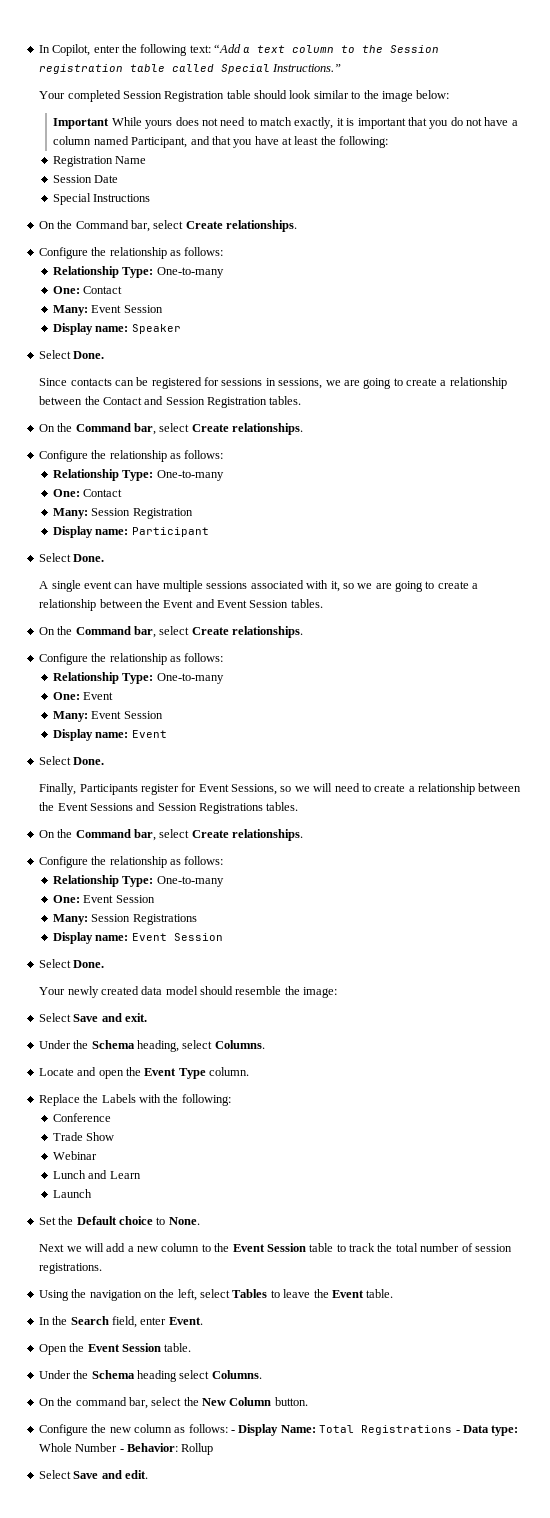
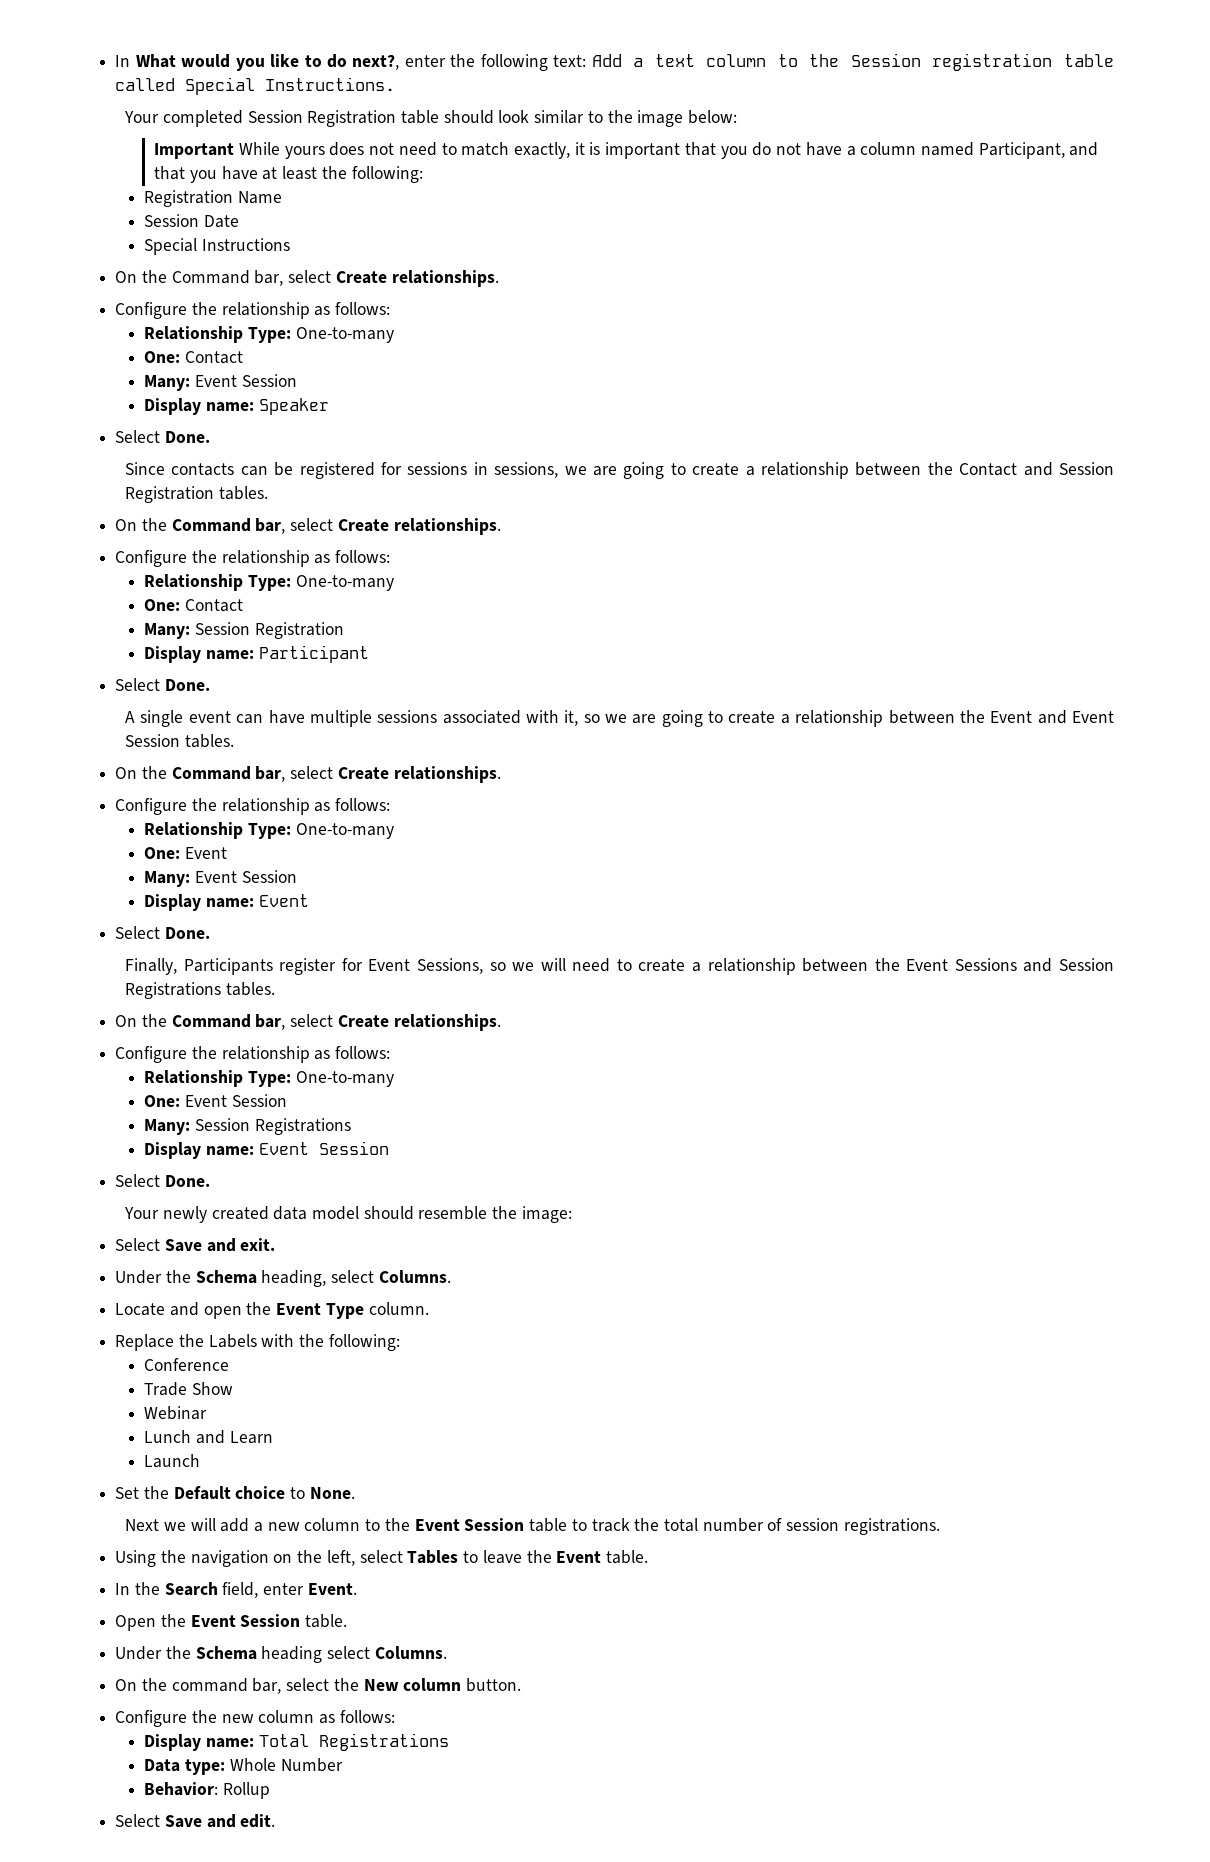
[38,44,91,56] In Copilot, -> [115,54,400,71] In What would you like to do next?,
[214,44,241,53] “Add -> [591,54,622,67] Add
[272,64,342,72] Instructions.” -> [265,77,396,91] Instructions.
[229,1397,272,1406] Column -> [403,1678,462,1691] column
[231,1424,316,1436] - Display Name: -> [144,1734,255,1751] // Display name:
[455,1430,460,1433] - -> (449, 1742) //
[119,1449,124,1452] - -> (343, 1765) //

